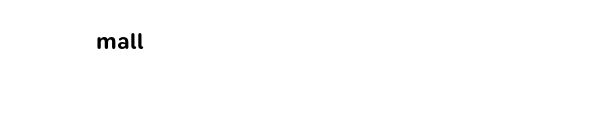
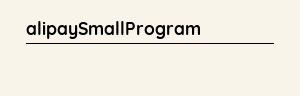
[96,33,144,49] mall -> [26,21,201,39] alipaySmallProgram

